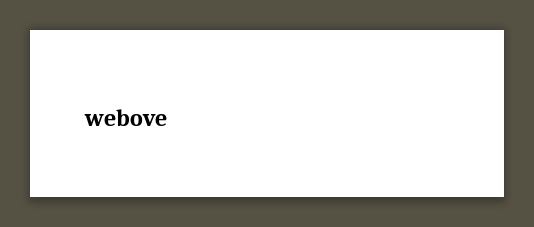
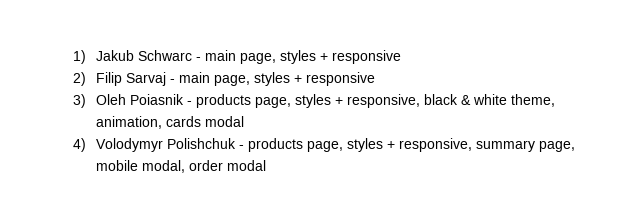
[84,109,167,126] webove -> [73,50,401,64] [73,72,375,86] [73,94,555,108] [95,116,244,129] [73,138,575,152] [95,160,266,173] 1) Jakub Schwarc - main page, styles + responsive // 2) Filip Sarvaj - main page, styles + responsive // 3) Oleh Poiasnik - products page, styles + responsive, black & white theme, animation, cards modal // 4) Volodymyr Polishchuk - products page, styles + responsive, summary page, mobile modal, order modal

